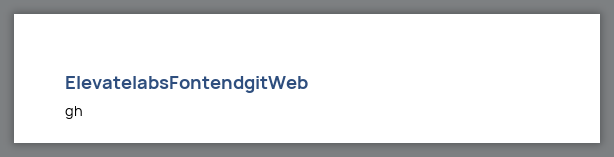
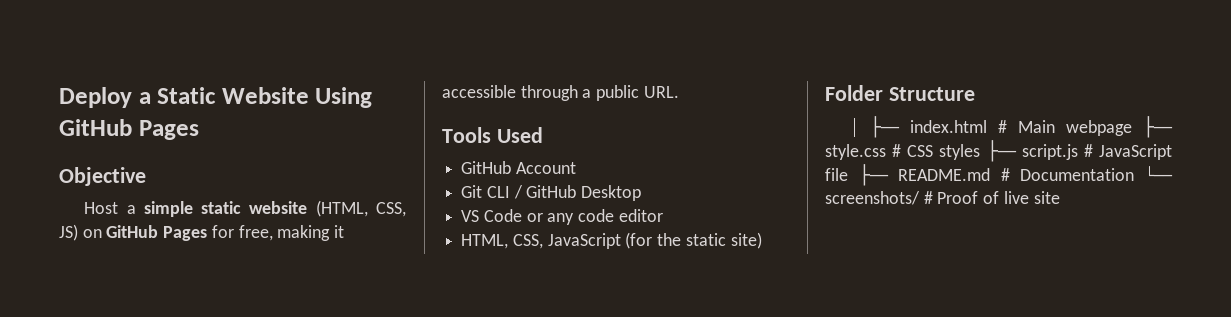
[65,76,308,93] [65,106,83,119] ElevatelabsFontendgitWeb // gh -> [59,87,373,108] [59,119,199,140] [59,167,146,186] [84,200,406,217] [59,224,345,241] [442,85,679,101] [442,127,543,143] [461,161,576,174] [461,185,642,201] [461,209,663,225] [461,232,762,249] [825,85,975,101] [850,116,1173,138] [825,140,1172,162] [825,164,1173,186] [825,191,1060,205] Deploy a Static Website Using GitHub Pages // Objective // Host a simple static website (HTML, CSS, JS) on GitHub Pages for free, making it accessible through a public URL. // Tools Used // GitHub Account // Git CLI / GitHub Desktop // VS Code or any code editor // HTML, CSS, JavaScript (for the static site) // Folder Structure // │ ├── index.html # Main webpage ├── style.css # CSS styles ├── script.js # JavaScript file ├── README.md # Documentation └── screenshots/ # Proof of live site

